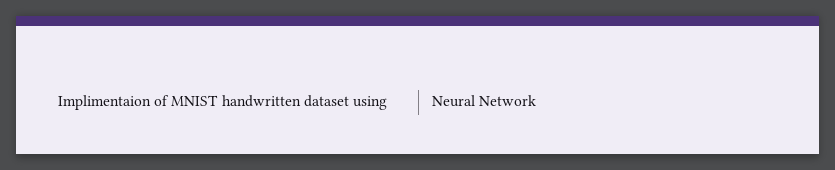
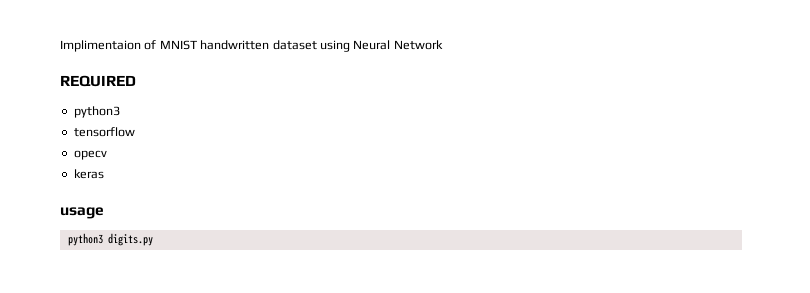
(537, 100) none -> [60,75,136,87] [73,106,120,118] [73,127,135,137] [73,150,107,160] [73,169,104,179] [60,207,104,219] [67,233,153,246] // REQUIRED // python3 // tensorflow // opecv // keras // usage // python3 digits.py

